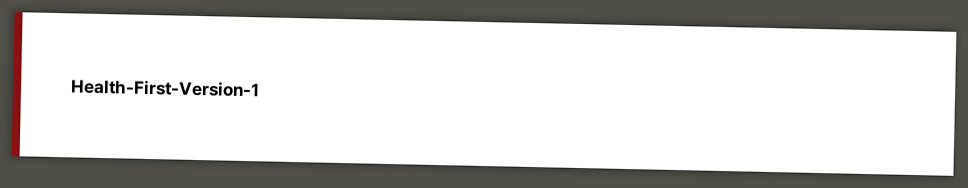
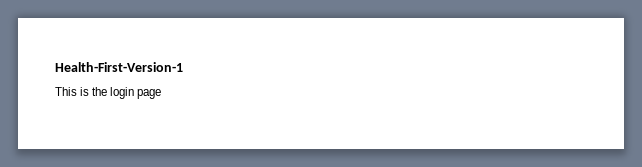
(260, 88) none -> [55,87,162,99] // This is the login page

